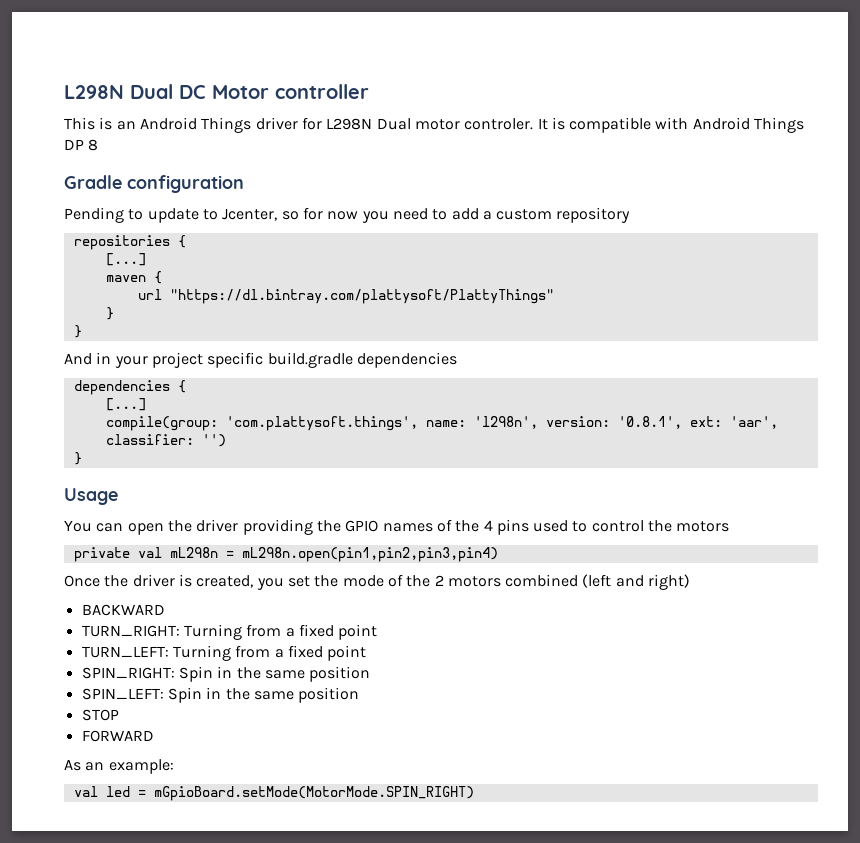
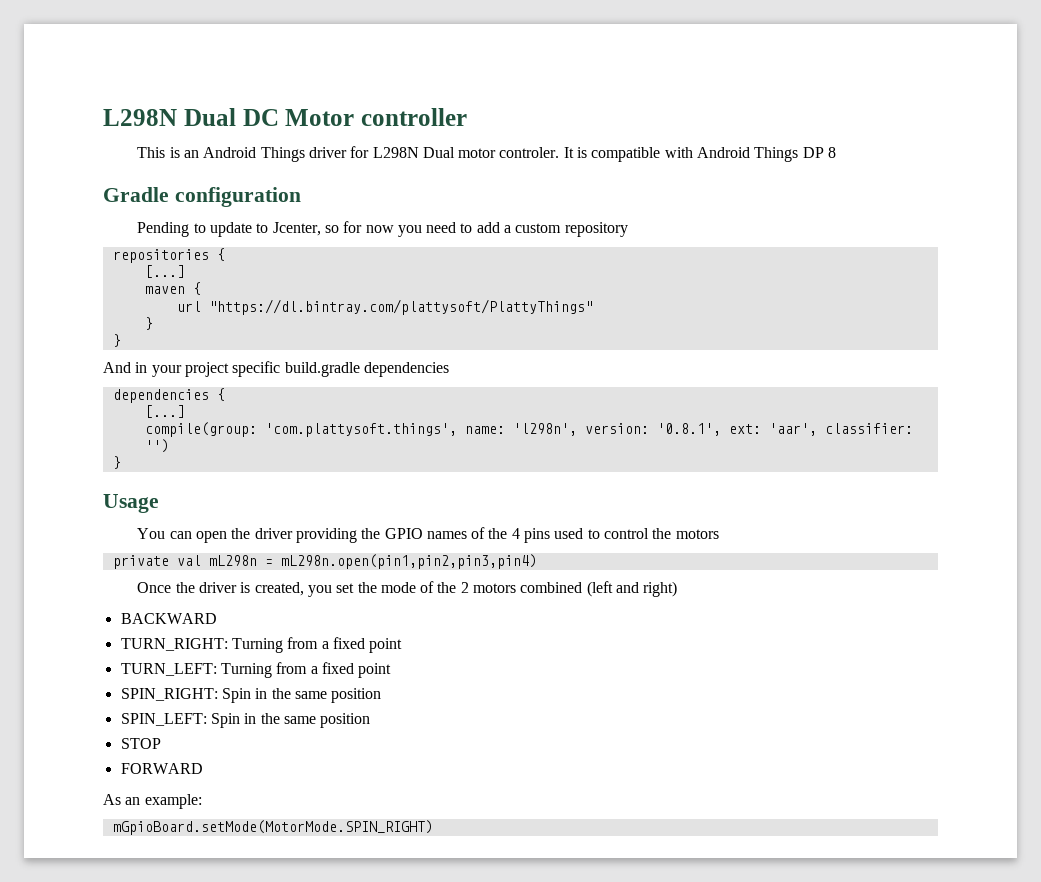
[73,786,146,797] val led = -> (202, 801) none

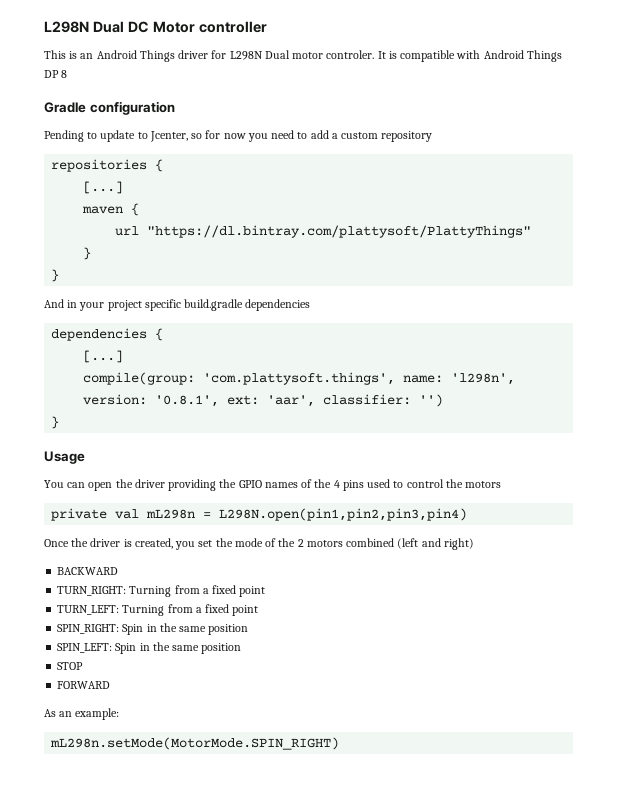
[280,554,537,569] mL298n.open(pin1,pin2,pin3,pin4) -> [219,508,468,521] L298N.open(pin1,pin2,pin3,pin4)
[112,820,433,835] mGpioBoard.setMode(MotorMode.SPIN_RIGHT) -> [50,737,340,750] mL298n.setMode(MotorMode.SPIN_RIGHT)

